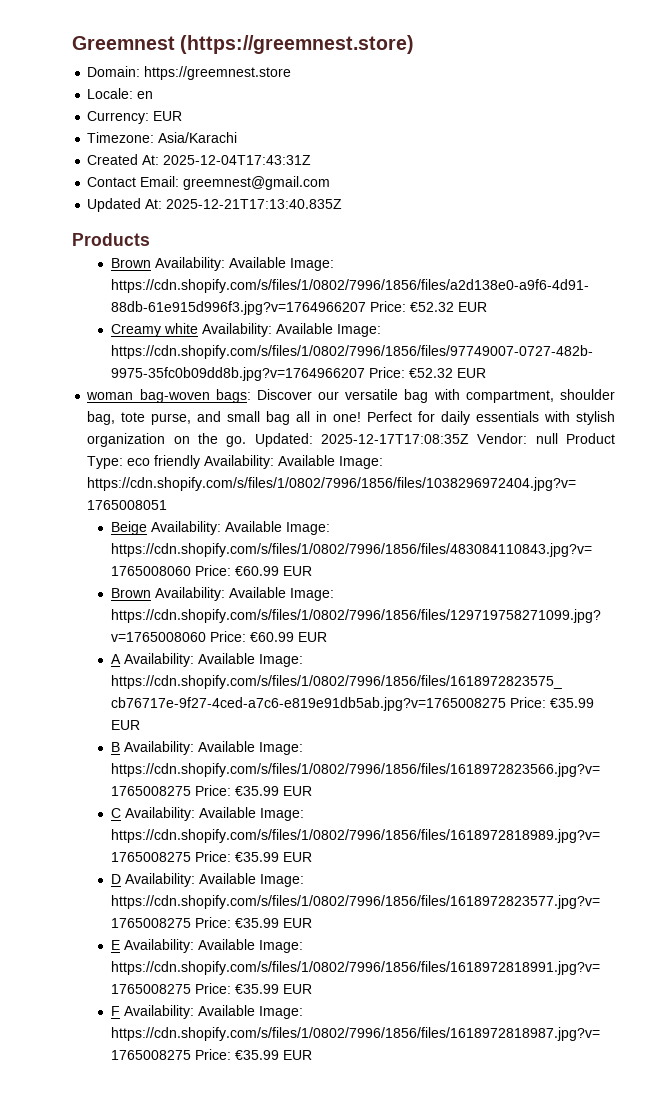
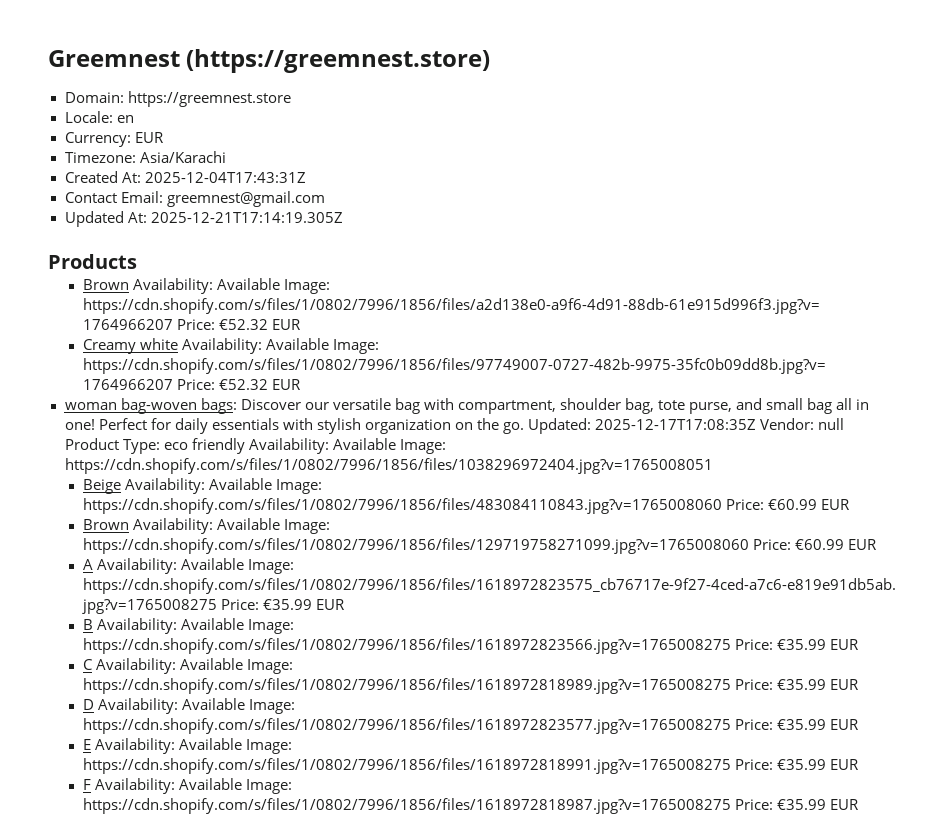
[166,199,343,209] 2025-12-21T17:13:40.835Z -> [150,212,343,223] 2025-12-21T17:14:19.305Z

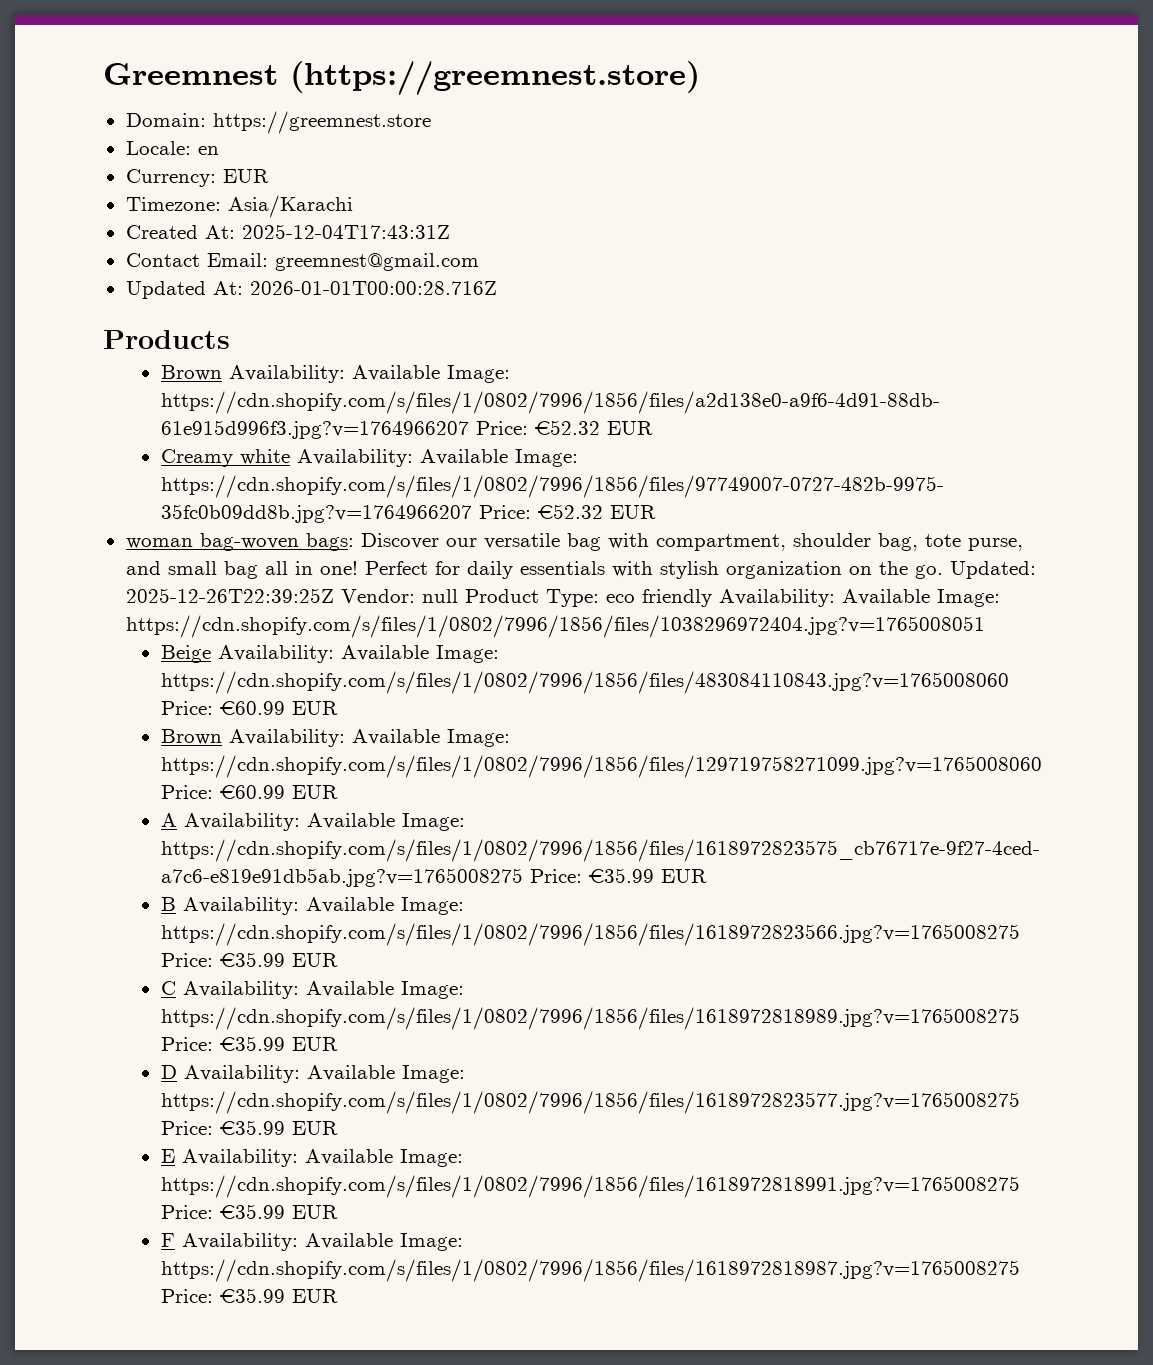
[150,212,343,223] 2025-12-21T17:14:19.305Z -> [249,281,497,295] 2026-01-01T00:00:28.716Z
[595,419,757,430] 2025-12-17T17:08:35Z -> [125,588,334,603] 2025-12-26T22:39:25Z

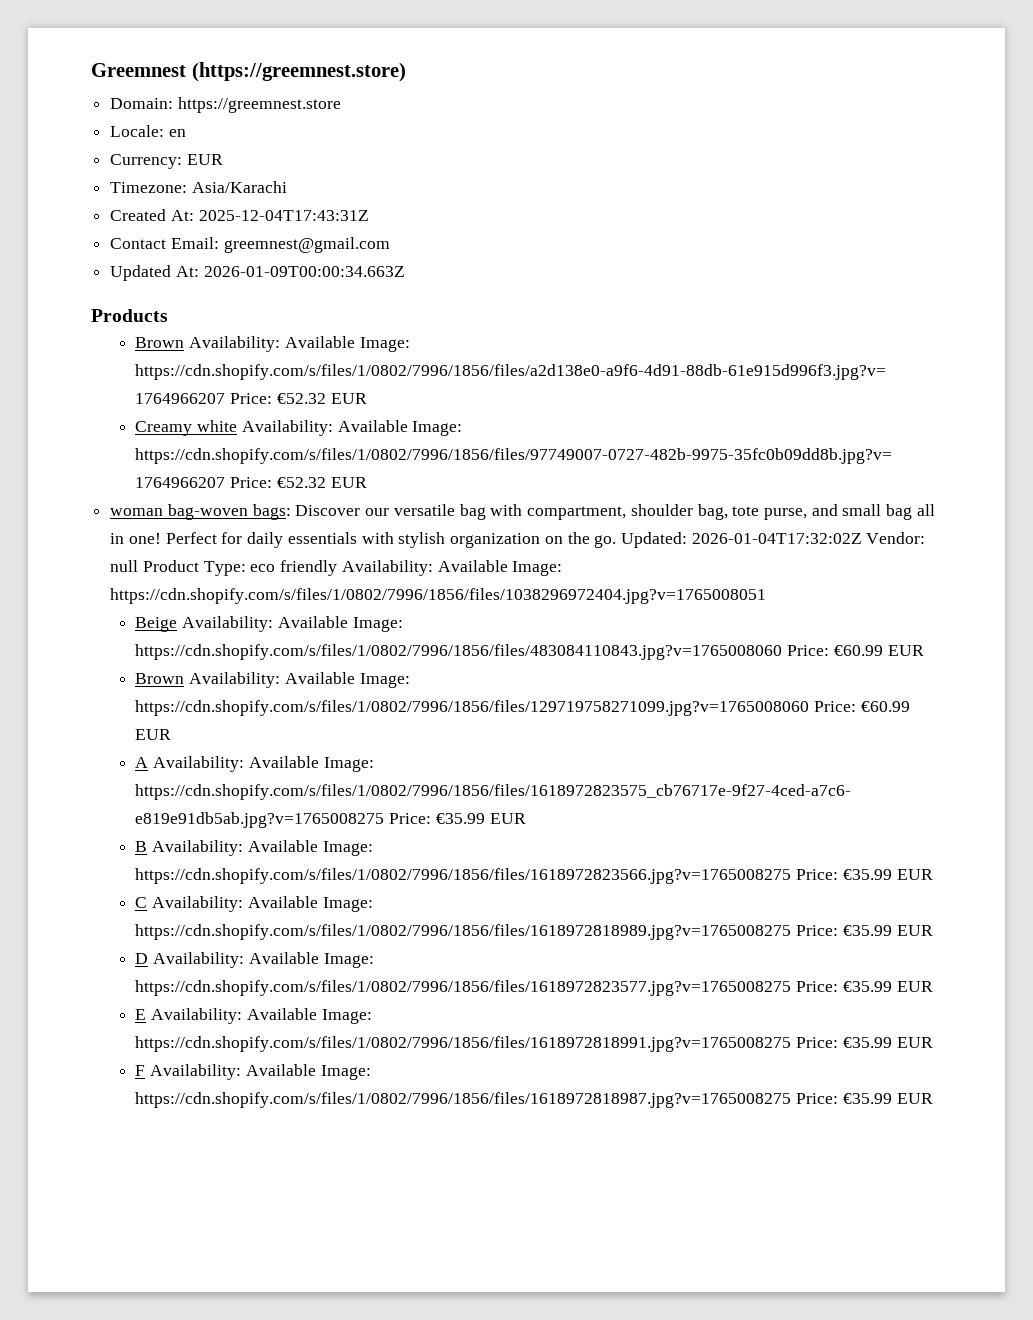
[249,281,497,295] 2026-01-01T00:00:28.716Z -> [203,266,405,277] 2026-01-09T00:00:34.663Z
[125,588,334,603] 2025-12-26T22:39:25Z -> [691,533,862,544] 2026-01-04T17:32:02Z

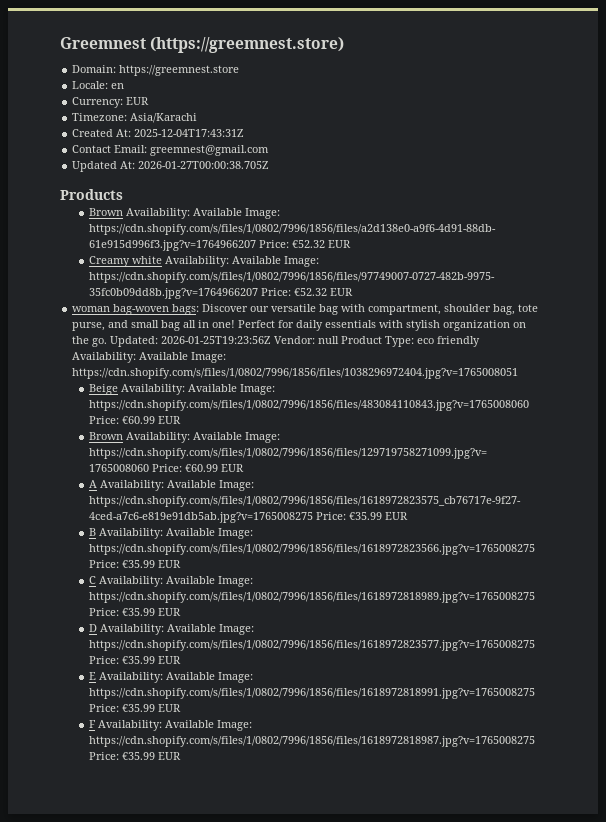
[203,266,405,277] 2026-01-09T00:00:34.663Z -> [138,161,270,169] 2026-01-27T00:00:38.705Z
[691,533,862,544] 2026-01-04T17:32:02Z -> [161,336,272,344] 2026-01-25T19:23:56Z

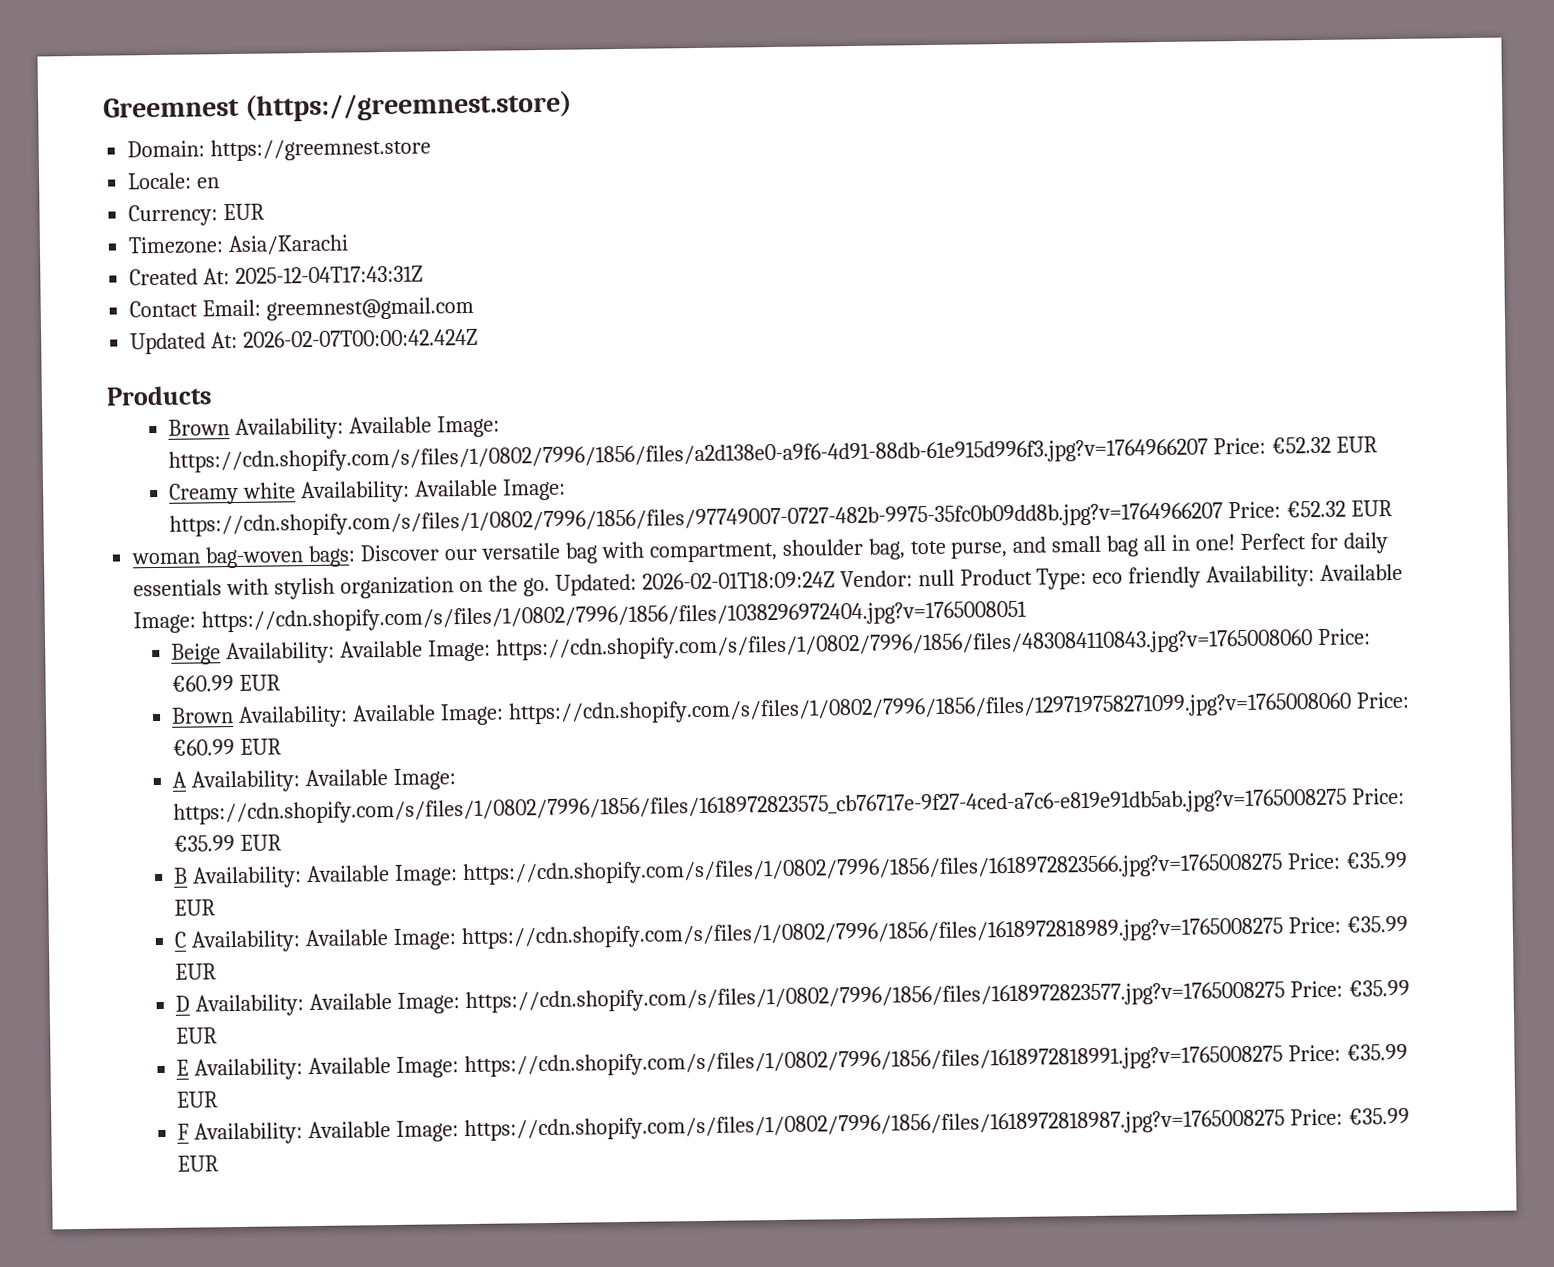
[138,161,270,169] 2026-01-27T00:00:38.705Z -> [243,328,479,348] 2026-02-07T00:00:42.424Z
[161,336,272,344] 2026-01-25T19:23:56Z -> [641,571,835,590] 2026-02-01T18:09:24Z

